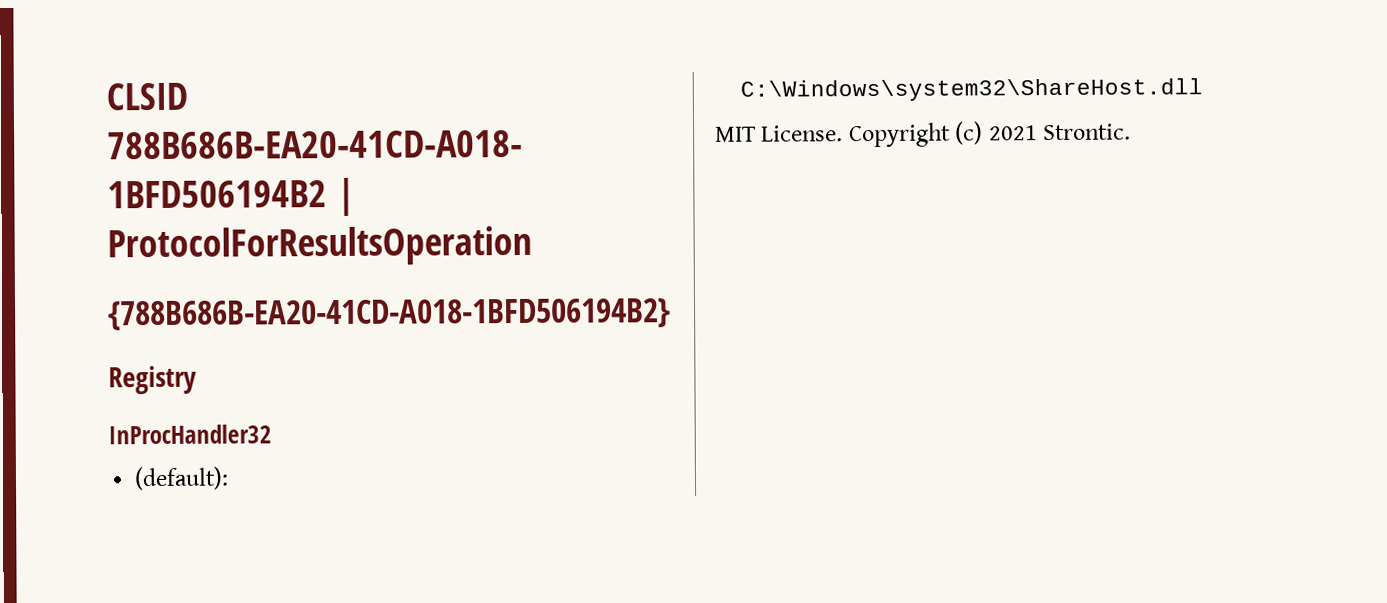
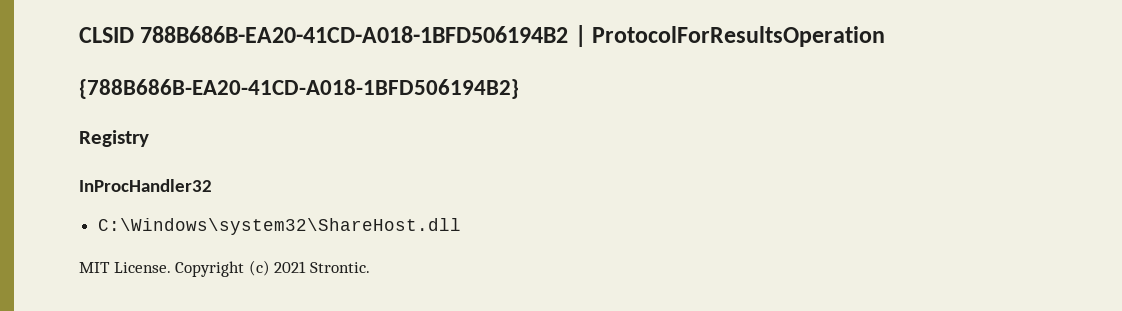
[134,466,230,491] (default): -> (212, 185) none

